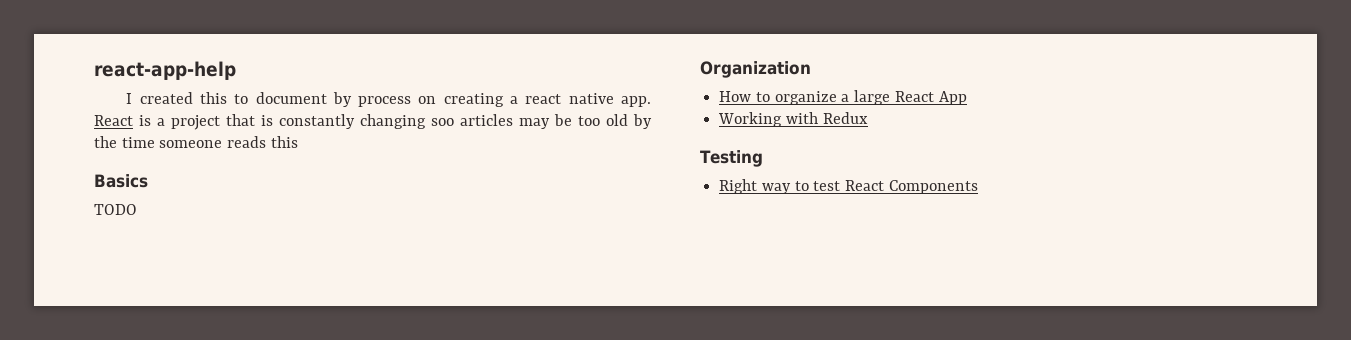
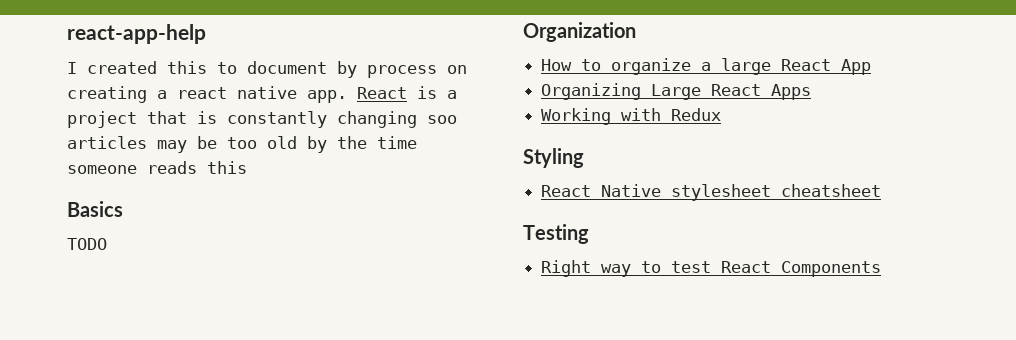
(967, 98) none -> [541,83,812,100] // Organizing Large React Apps
(868, 118) none -> [523,148,584,168] [541,184,882,201] // Styling // React Native stylesheet cheatsheet

